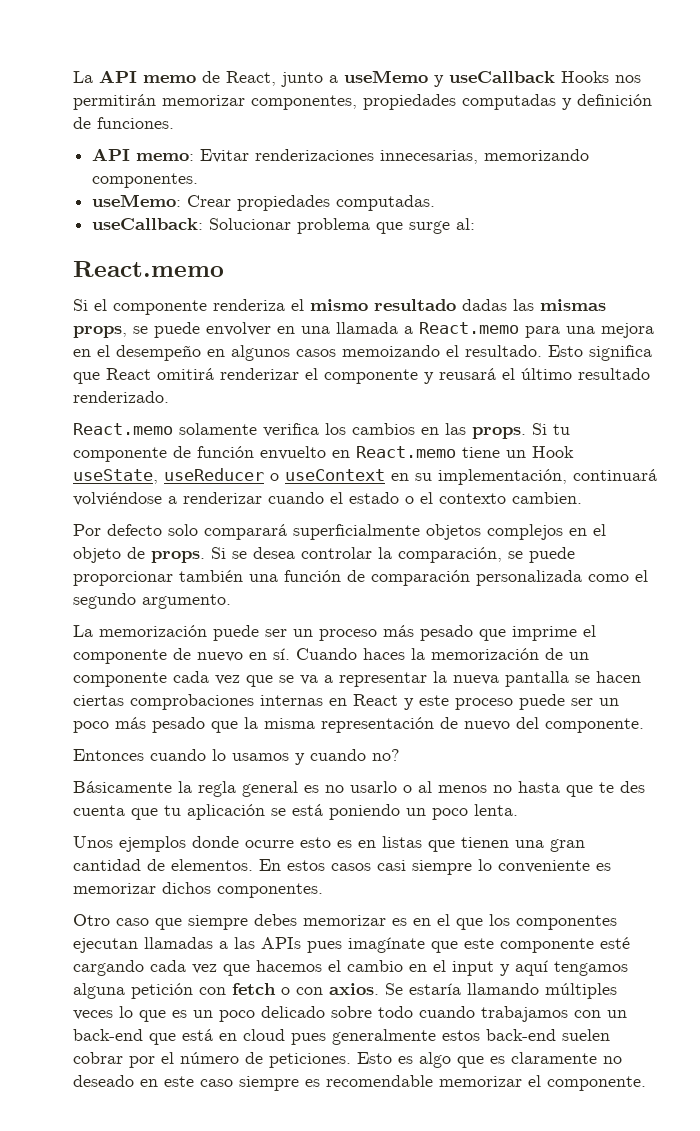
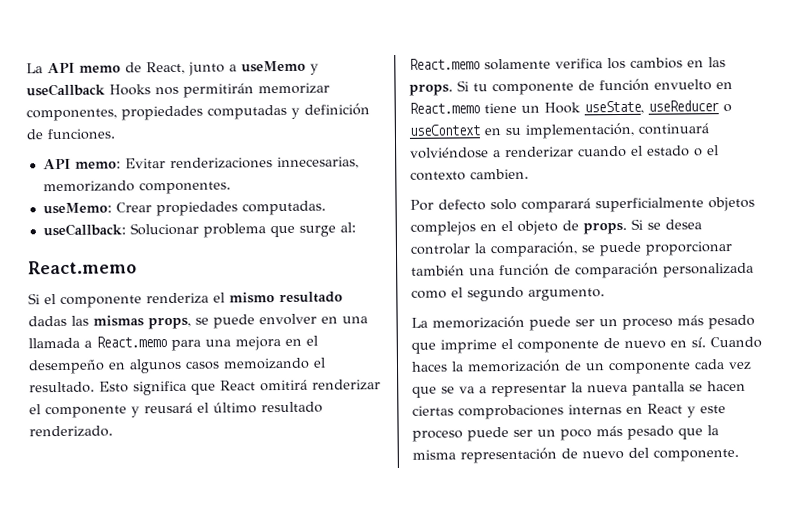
[73,749,400,765] [73,781,645,797] [73,804,518,820] [73,836,585,852] [73,859,611,875] [73,882,323,898] [73,914,617,930] [73,937,630,953] [73,960,628,976] [73,983,617,999] [73,1006,627,1022] [73,1029,610,1045] [73,1052,622,1068] [73,1075,646,1091] // Entonces cuando lo usamos y cuando no? // Básicamente la regla general es no usarlo o al menos no hasta que te des cuenta que tu aplicación se está poniendo un poco lenta. // Unos ejemplos donde ocurre esto es en listas que tienen una gran cantidad de elementos. En estos casos casi siempre lo conveniente es memorizar dichos componentes. // Otro caso que siempre debes memorizar es en el que los componentes ejecutan llamadas a las APIs pues imagínate que este componente esté cargando cada vez que hacemos el cambio en el input y aquí tengamos alguna petición con fetch o con axios. Se estaría llamando múltiples veces lo que es un poco delicado sobre todo cuando trabajamos con un back-end que está en cloud pues generalmente estos back-end suelen cobrar por el número de peticiones. Esto es algo que es claramente no deseado en este caso siempre es recomendable memorizar el componente. -> (739, 455) none

